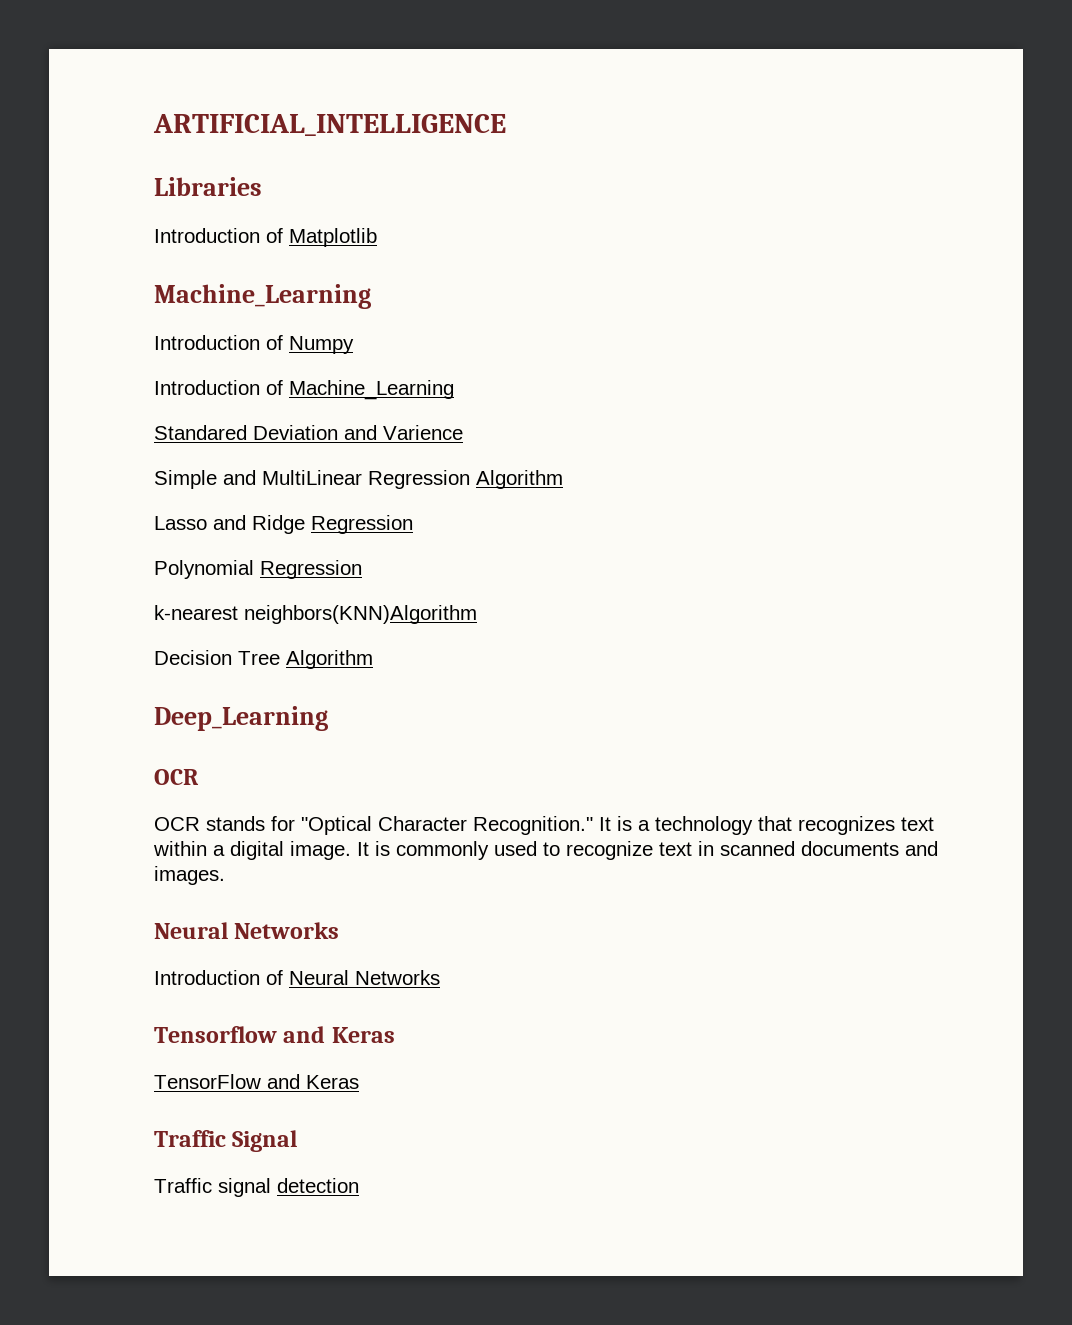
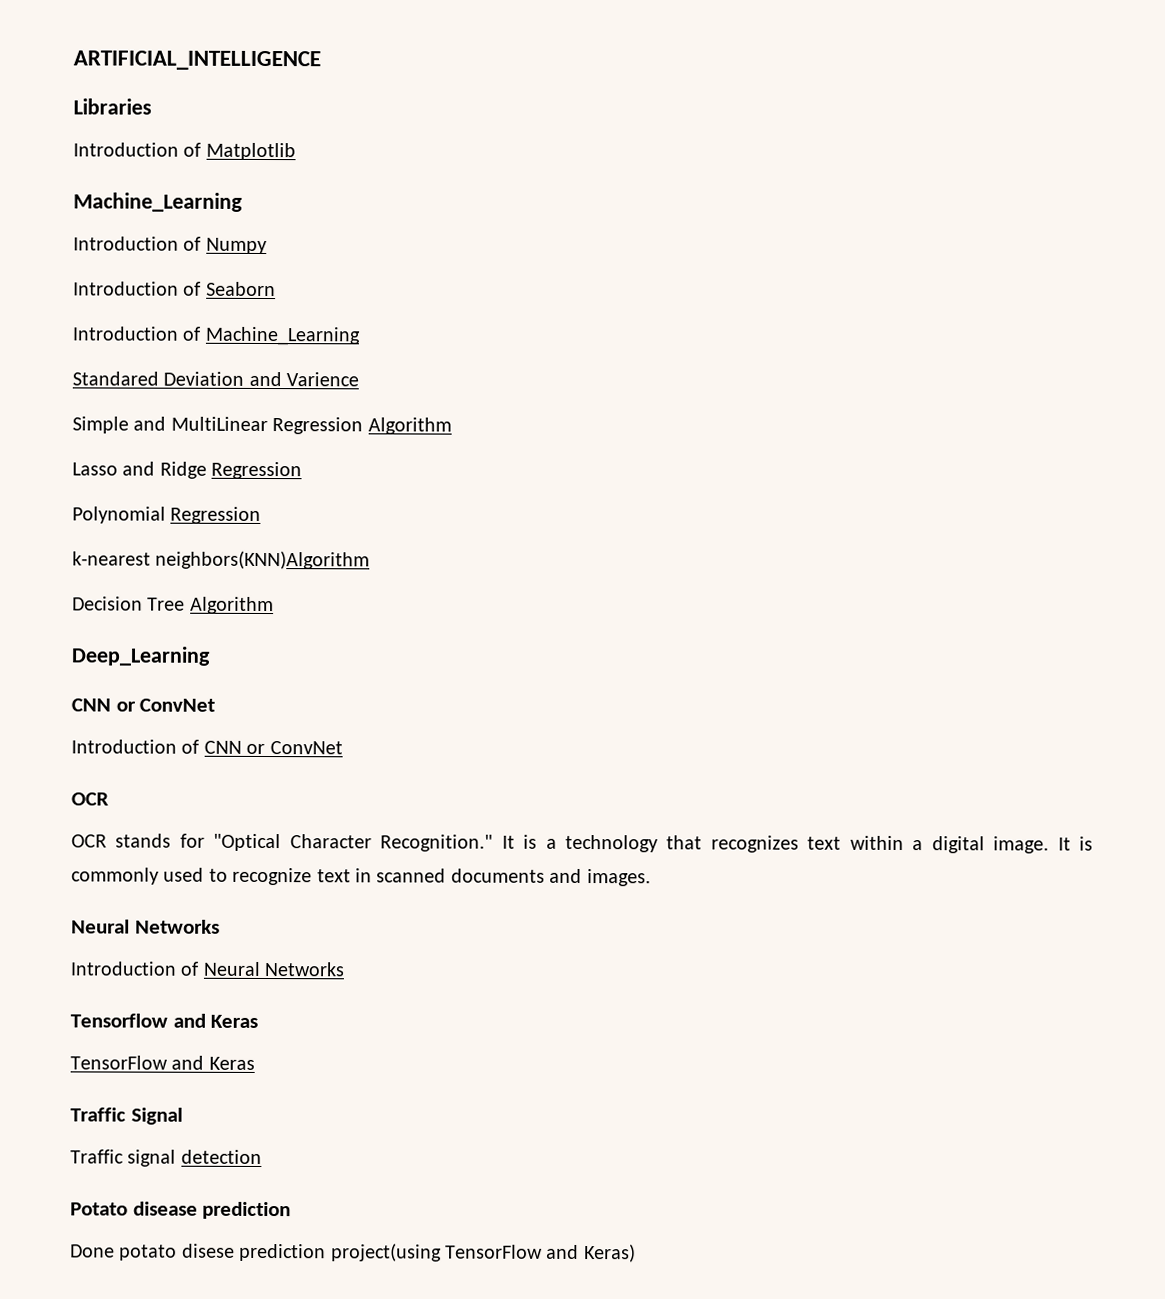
(354, 345) none -> [73,281,276,297] // Introduction of Seaborn
(328, 718) none -> [71,698,216,712] [71,739,343,755] // CNN or ConvNet // Introduction of CNN or ConvNet
(359, 1185) none -> [70,1201,292,1220] [70,1243,636,1263] // Potato disease prediction // Done potato disese prediction project(using TensorFlow and Keras)

